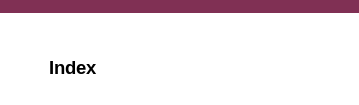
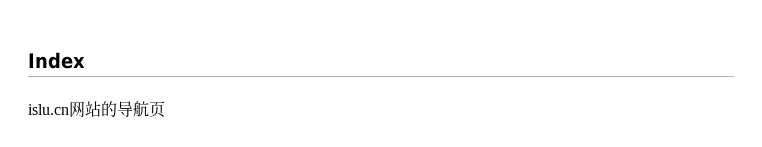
(97, 67) none -> [28,101,165,118] // islu.cn网站的导航页

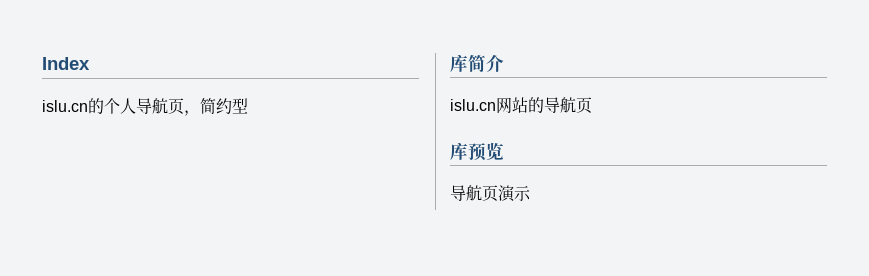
(85, 60) none -> [42,98,248,116] [450,54,504,72] // islu.cn的个人导航页，简约型 // 库简介
(165, 109) none -> [450,142,504,161] [450,185,531,202] // 库预览 // 导航页演示

